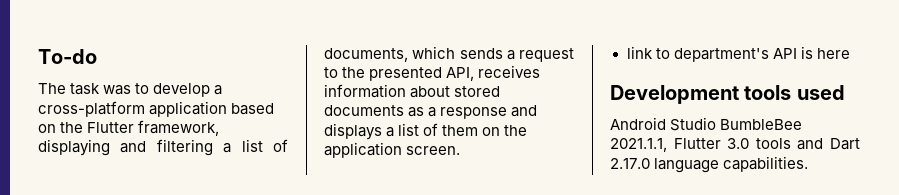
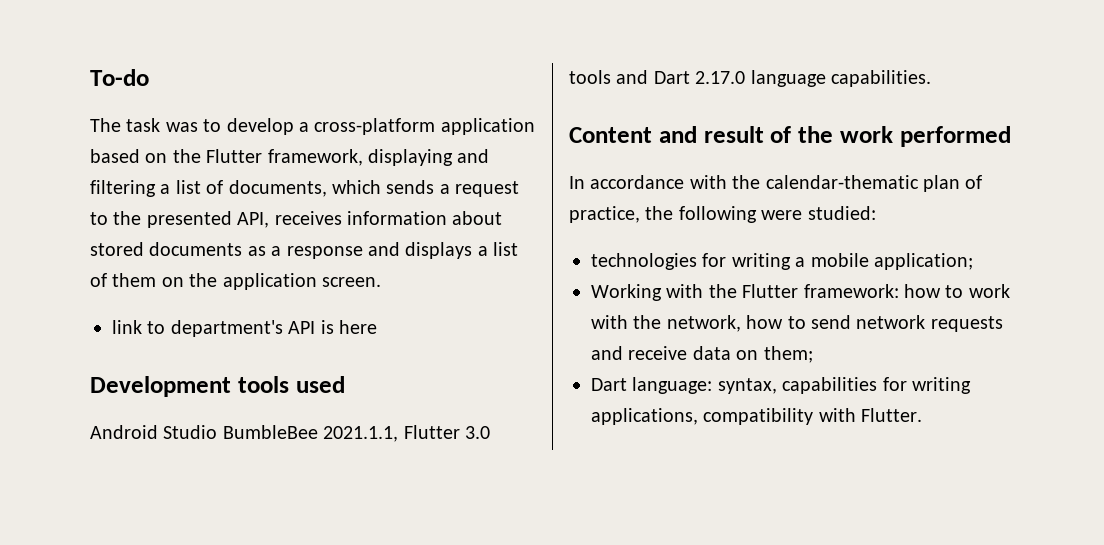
(809, 164) none -> [569,126,1011,147] [569,175,983,192] [569,206,876,223] [591,253,973,270] [591,284,1010,301] [591,315,1003,332] [591,346,813,363] [591,377,971,394] [591,408,923,425] // Content and result of the work performed // In accordance with the calendar-thematic plan of practice, the following were studied: // technologies for writing a mobile application; // Working with the Flutter framework: how to work with the network, how to send network requests and receive data on them; // Dart language: syntax, capabilities for writing applications, compatibility with Flutter.

